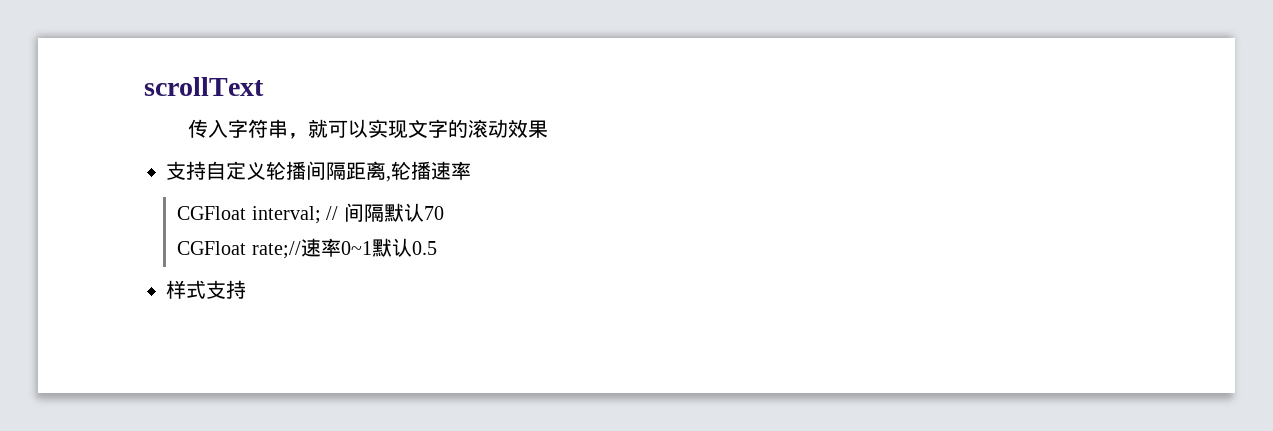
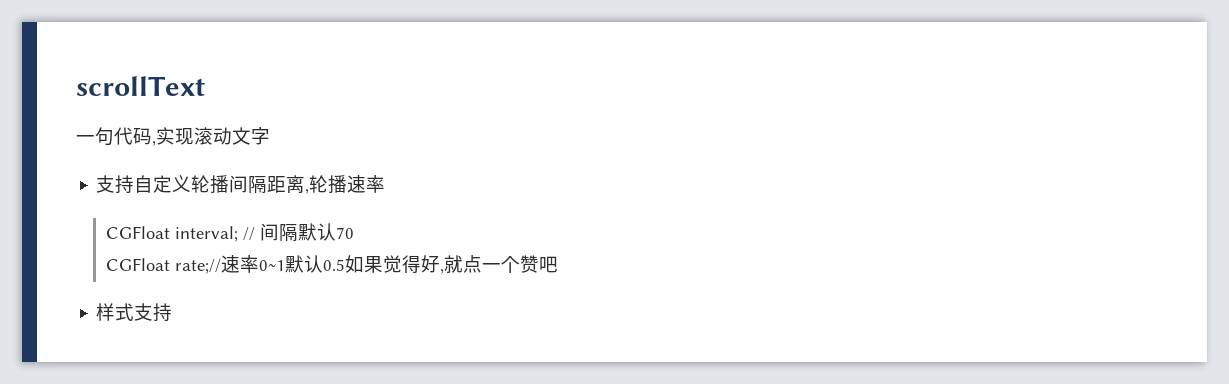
[187,119,408,139] 传入字符串，就可以实现 -> [76,127,232,146] 一句代码,实现滚动
[447,119,548,138] 的滚动效果 -> (270, 136) none
(437, 248) none -> [344,255,558,274] 如果觉得好,就点一个赞吧

